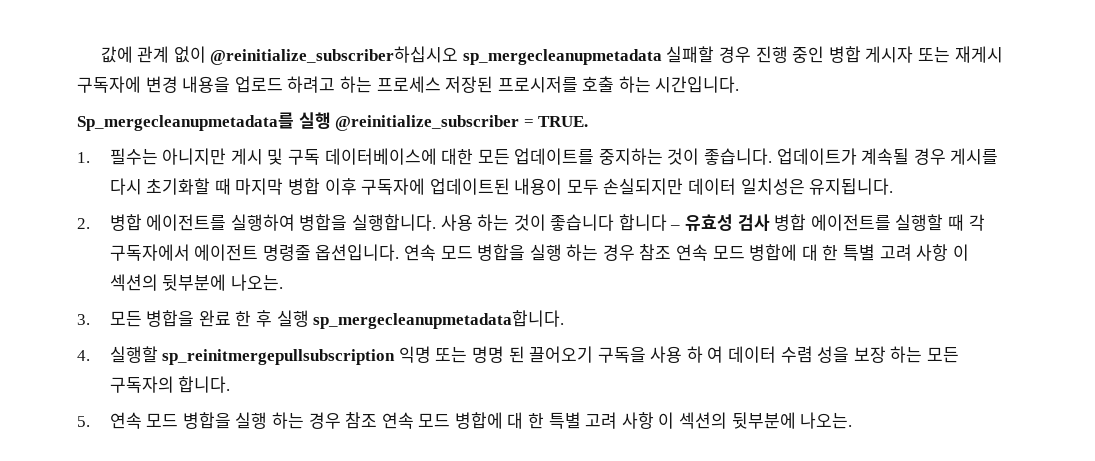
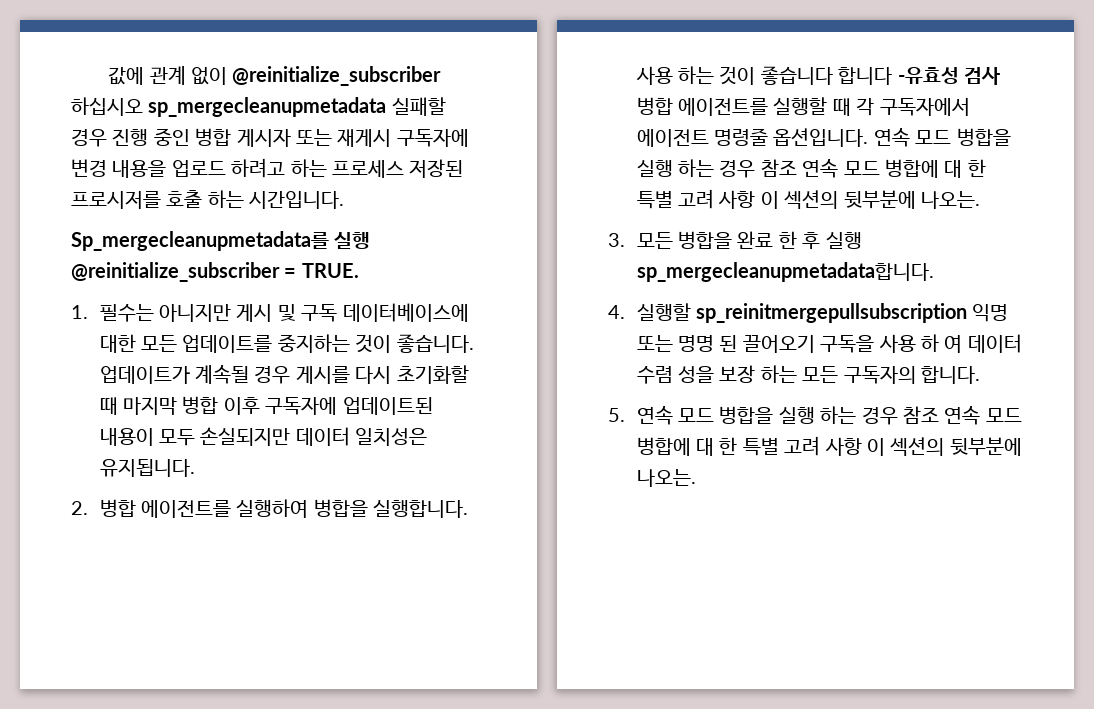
[210,46,459,65] @reinitialize_subscriber하십시오 -> [232,66,442,86] [71,97,143,116] @reinitialize_subscriber 하십시오
[670,214,734,231] – 유효성 -> [897,67,959,84] -유효성

